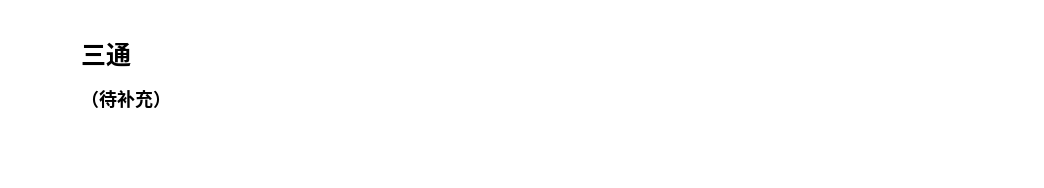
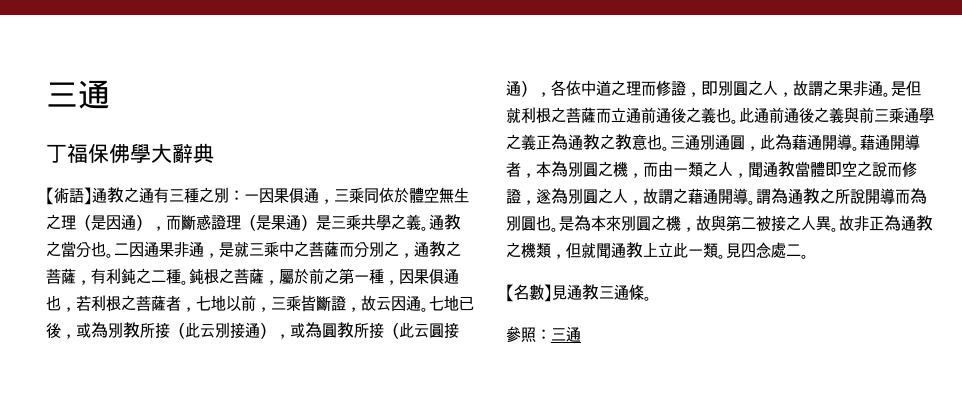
[81,90,171,109] （待补充） -> [46,143,214,163] [46,187,469,205] [46,214,461,231] [46,241,461,258] [46,268,459,285] [46,295,474,312] [46,322,459,339] [506,80,921,97] [506,107,934,124] [506,134,920,151] [506,161,917,178] [506,188,927,205] [506,215,933,232] [506,242,809,259] [506,284,652,302] [506,326,581,343] 丁福保佛學大辭典 // 【術語】通教之通有三種之別：一因果俱通，三乘同依於體空無生之理（是因通），而斷惑證理（是果通）是三乘共學之義。通教之當分也。二因通果非通，是就三乘中之菩薩而分別之，通教之菩薩，有利鈍之二種。鈍根之菩薩，屬於前之第一種，因果俱通也，若利根之菩薩者，七地以前，三乘皆斷證，故云因通。七地已後，或為別教所接（此云別接通），或為圓教所接（此云圓接通），各依中道之理而修證，即別圓之人，故謂之果非通。是但就利根之菩薩而立通前通後之義也。此通前通後之義與前三乘通學之義正為通教之教意也。三通別通圓，此為藉通開導。藉通開導者，本為別圓之機，而由一類之人，聞通教當體即空之說而修證，遂為別圓之人，故謂之藉通開導。謂為通教之所說開導而為別圓也。是為本來別圓之機，故與第二被接之人異。故非正為通教之機類，但就聞通教上立此一類。見四念處二。 // 【名數】見通教三通條。 // 參照：三通

